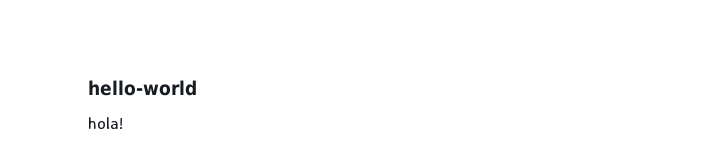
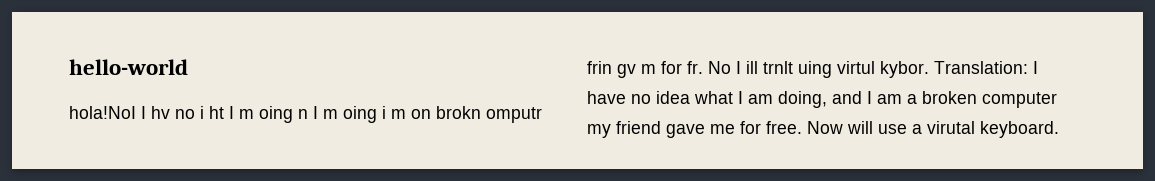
[88,117,123,129] hola! -> [69,106,542,123] [587,61,1038,78] [587,91,1057,108] [587,121,1059,138] hola!NoI I hv no i ht I m oing n I m oing i m on brokn omputr frin gv m for fr. No I ill trnlt uing virtul kybor. Translation: I have no idea what I am doing, and I am a broken computer my friend gave me for free. Now will use a virutal keyboard.

